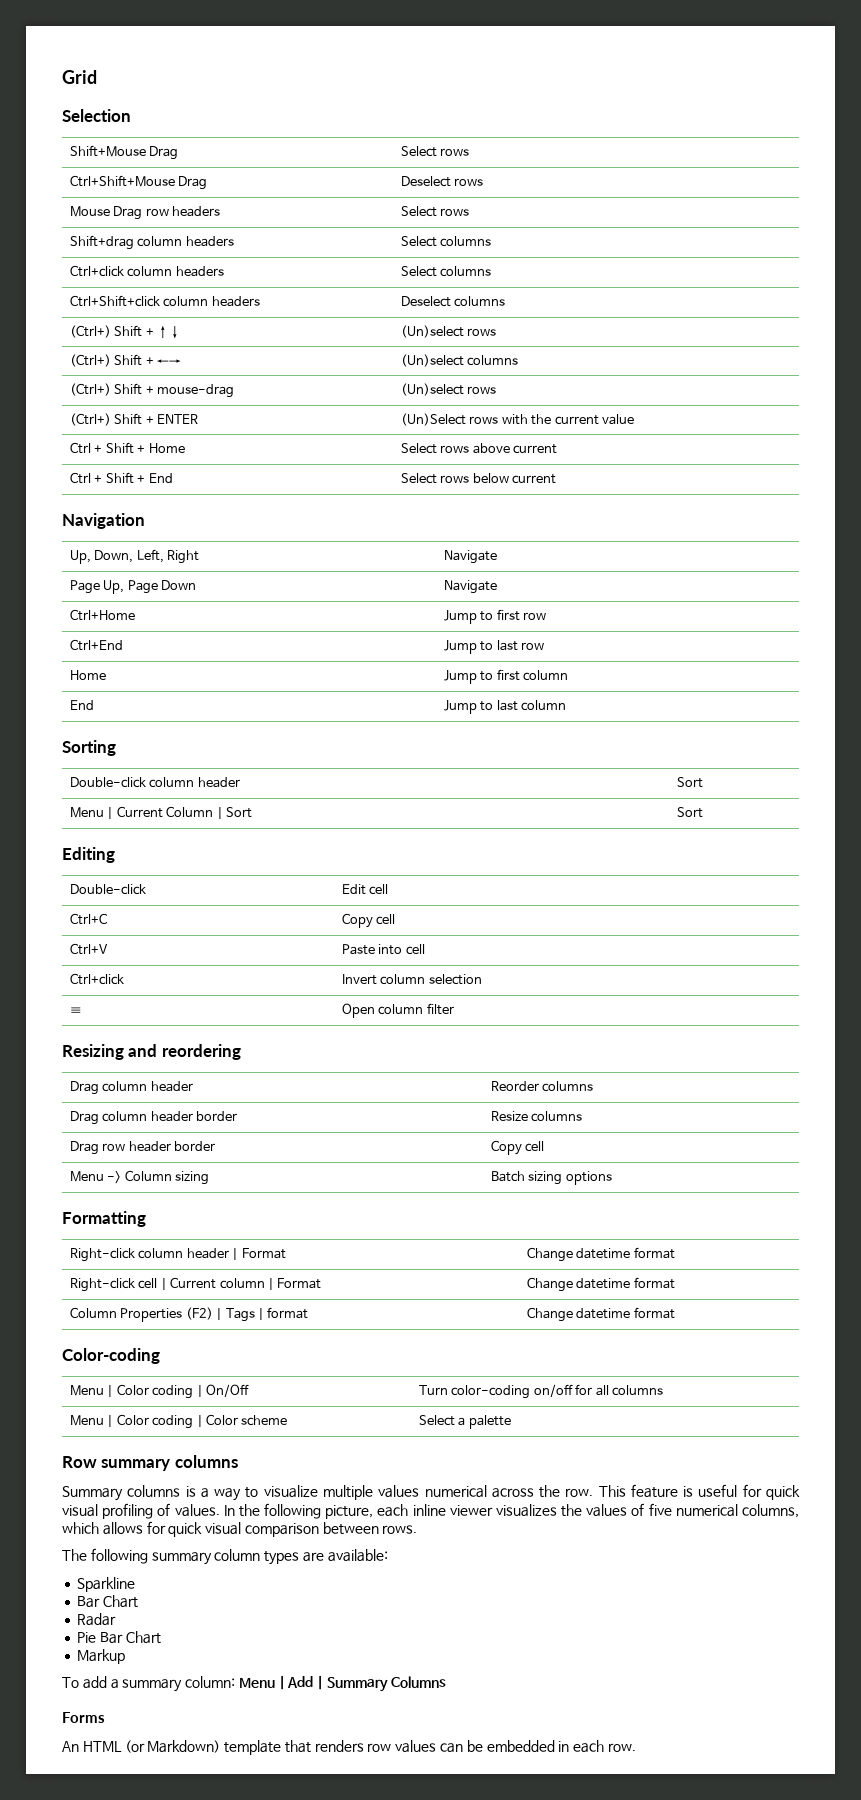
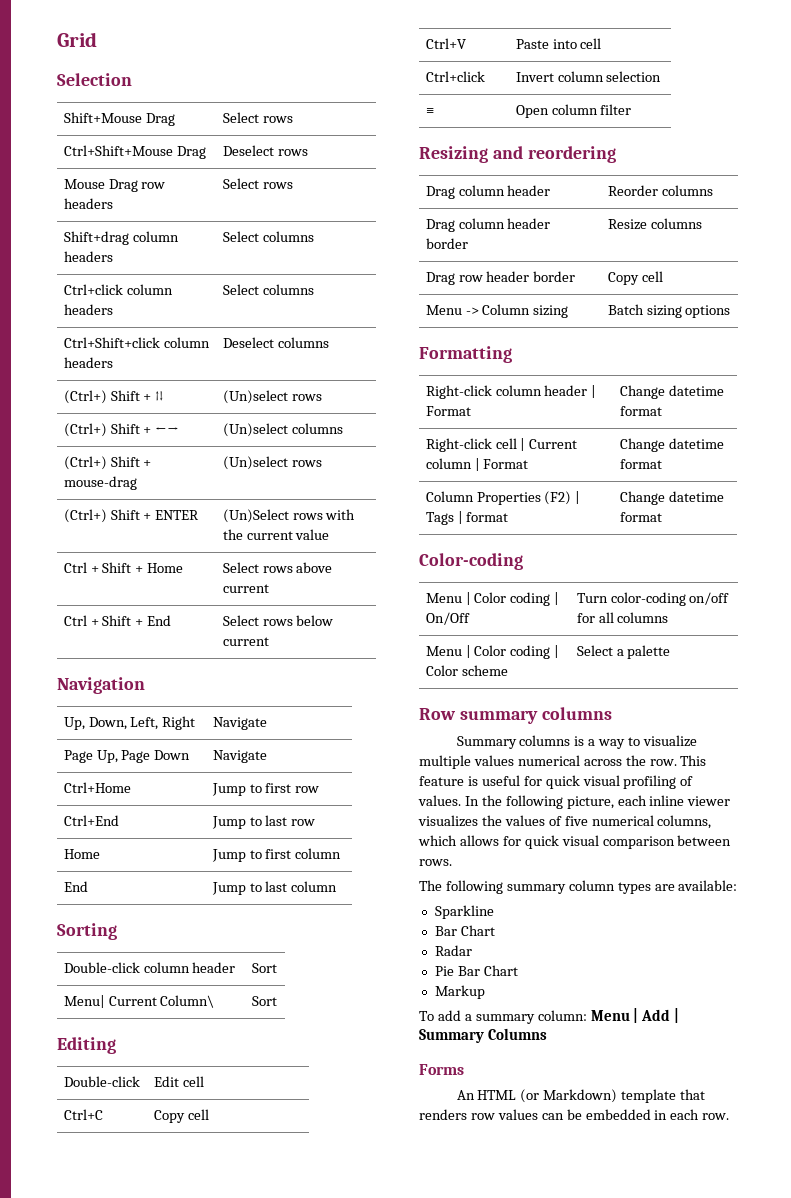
[70,806,252,819] Menu | Current Column | Sort -> [63,995,215,1008] Menu| Current Column\

